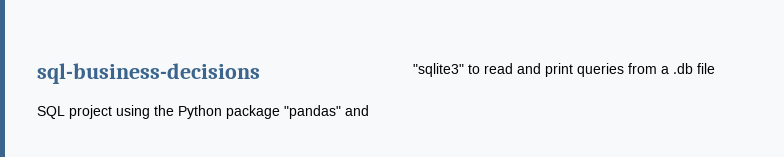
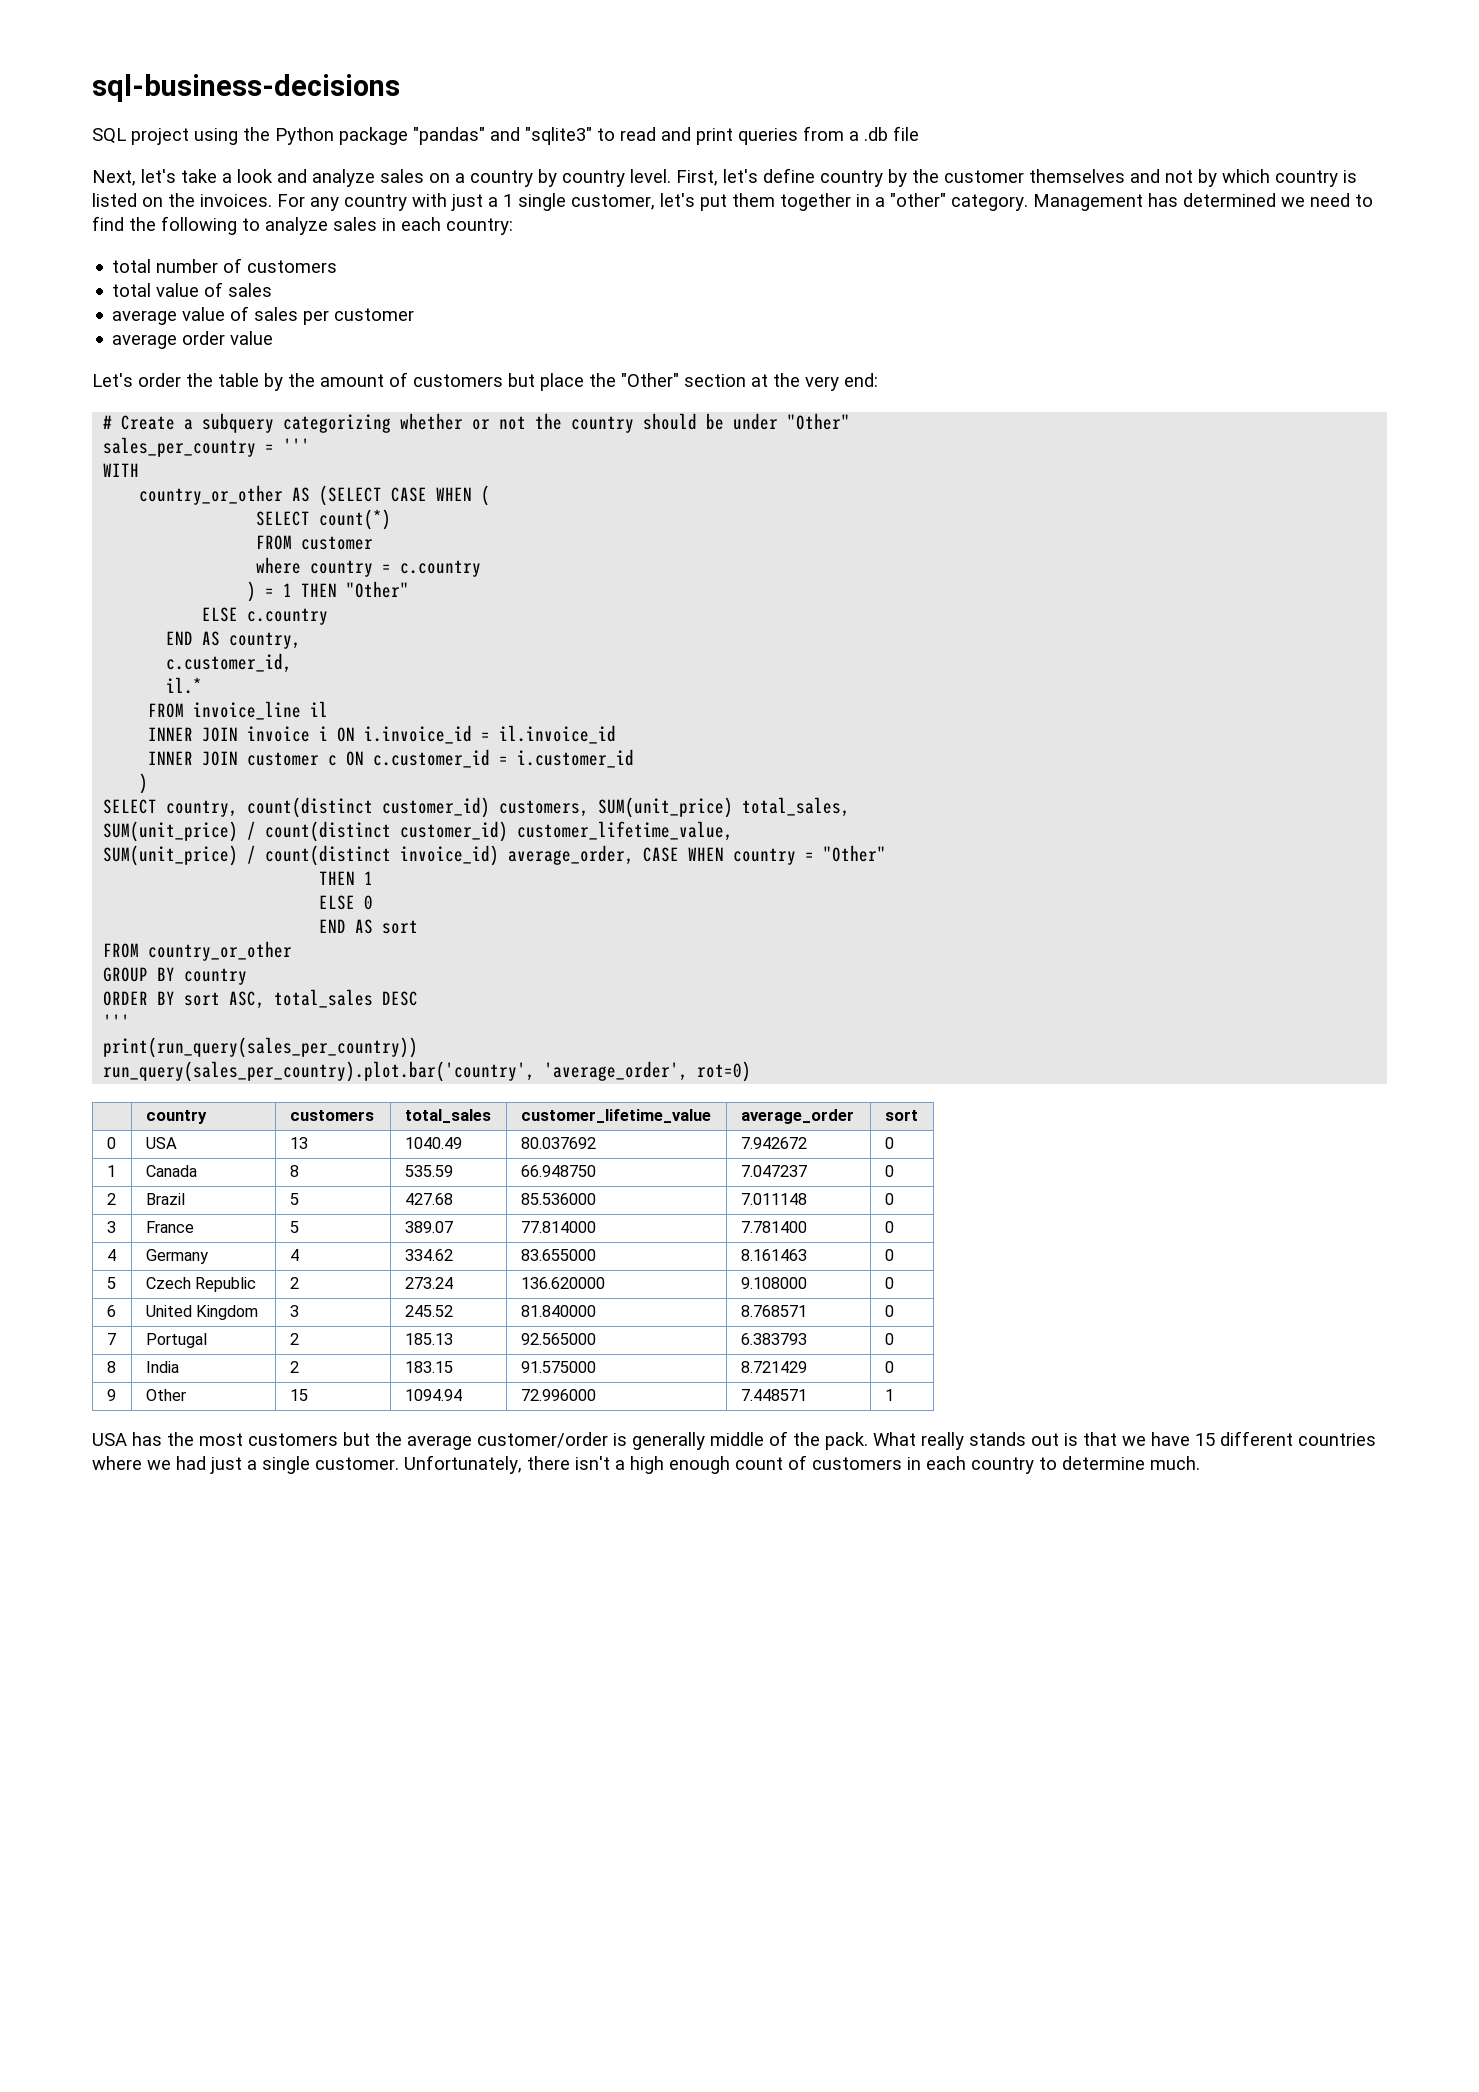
(715, 68) none -> [92,168,1357,187] [92,193,1373,211] [92,216,513,235] [112,258,338,273] [112,282,273,297] [112,306,415,325] [112,331,274,349] [92,372,878,391] [103,413,851,433] [103,437,311,457] [103,463,140,477] [139,485,491,506] [256,509,392,530] [256,535,374,550] [256,557,482,577] [247,581,410,602] [202,607,329,625] [166,631,302,649] [166,653,293,673] [166,677,203,694] [148,701,329,720] [148,725,617,744] [148,749,635,768] [139,773,149,794] [103,797,851,818] [103,821,734,842] [103,845,887,866] [319,871,374,885] [319,895,374,910] [319,919,419,934] [103,941,293,961] [103,967,248,985] [103,989,419,1009] [103,1014,131,1029] [103,1037,419,1058] [103,1061,752,1082] [145,1110,207,1124] [289,1110,374,1121] [404,1109,491,1123] [520,1109,711,1123] [740,1109,854,1124] [884,1110,918,1121] [106,1137,116,1149] [145,1137,177,1149] [289,1137,308,1149] [404,1137,462,1149] [520,1137,596,1149] [740,1137,807,1149] [884,1137,894,1149] [106,1165,116,1177] [145,1165,197,1177] [289,1165,299,1177] [404,1165,453,1177] [520,1165,596,1177] [740,1165,807,1177] [884,1165,894,1177] [106,1193,116,1205] [145,1193,185,1205] [289,1193,299,1205] [404,1193,453,1205] [520,1193,596,1205] [740,1193,807,1205] [884,1193,894,1205] [106,1221,116,1233] [145,1221,194,1233] [289,1221,299,1233] [404,1221,453,1233] [520,1221,596,1233] [740,1221,807,1233] [884,1221,894,1233] [106,1249,116,1261] [145,1249,208,1264] [289,1249,299,1261] [404,1249,453,1261] [520,1249,596,1261] [740,1249,807,1261] [884,1249,894,1261] [106,1277,116,1289] [145,1277,257,1292] [289,1277,299,1289] [404,1277,453,1289] [520,1277,605,1289] [740,1277,807,1289] [884,1277,894,1289] [106,1305,116,1317] [145,1305,259,1320] [289,1305,299,1317] [404,1305,453,1317] [520,1305,596,1317] [740,1305,807,1317] [884,1305,894,1317] [106,1333,116,1345] [145,1333,207,1348] [289,1333,299,1345] [404,1333,453,1345] [520,1333,596,1345] [740,1333,807,1345] [884,1333,894,1345] [106,1361,116,1373] [145,1361,179,1373] [289,1361,299,1373] [404,1361,453,1373] [520,1361,596,1373] [740,1361,807,1373] [884,1361,894,1373] [106,1389,116,1401] [145,1389,186,1401] [289,1389,308,1401] [404,1389,462,1401] [520,1389,596,1401] [740,1389,807,1401] [884,1389,894,1401] [92,1431,1376,1450] [92,1455,1200,1474] // Next, let's take a look and analyze sales on a country by country level. First, let's define country by the customer themselves and not by which country is listed on the invoices. For any country with just a 1 single customer, let's put them together in a "other" category. Management has determined we need to find the following to analyze sales in each country: // total number of customers // total value of sales // average value of sales per customer // average order value // Let's order the table by the amount of customers but place the "Other" section at the very end: // # Create a subquery categorizing whether or not the country should be under "Other" // sales_per_country = ''' // WITH // country_or_other AS (SELECT CASE WHEN ( // SELECT count(*) // FROM customer // where country = c.country // ) = 1 THEN "Other" // ELSE c.country // END AS country, // c.customer_id, // il.* // FROM invoice_line il // INNER JOIN invoice i ON i.invoice_id = il.invoice_id // INNER JOIN customer c ON c.customer_id = i.customer_id // ) // SELECT country, count(distinct customer_id) customers, SUM(unit_price) total_sales, // SUM(unit_price) / count(distinct customer_id) customer_lifetime_value, // SUM(unit_price) / count(distinct invoice_id) average_order, CASE WHEN country = "Other" // THEN 1 // ELSE 0 // END AS sort // FROM country_or_other // GROUP BY country // ORDER BY sort ASC, total_sales DESC // ''' // print(run_query(sales_per_country)) // run_query(sales_per_country).plot.bar('country', 'average_order', rot=0) // | country | customers | total_sales | customer_lifetime_value | average_order | sort // 0 | USA | 13 | 1040.49 | 80.037692 | 7.942672 | 0 // 1 | Canada | 8 | 535.59 | 66.948750 | 7.047237 | 0 // 2 | Brazil | 5 | 427.68 | 85.536000 | 7.011148 | 0 // 3 | France | 5 | 389.07 | 77.814000 | 7.781400 | 0 // 4 | Germany | 4 | 334.62 | 83.655000 | 8.161463 | 0 // 5 | Czech Republic | 2 | 273.24 | 136.620000 | 9.108000 | 0 // 6 | United Kingdom | 3 | 245.52 | 81.840000 | 8.768571 | 0 // 7 | Portugal | 2 | 185.13 | 92.565000 | 6.383793 | 0 // 8 | India | 2 | 183.15 | 91.575000 | 8.721429 | 0 // 9 | Other | 15 | 1094.94 | 72.996000 | 7.448571 | 1 // USA has the most customers but the average customer/order is generally middle of the pack. What really stands out is that we have 15 different countries where we had just a single customer. Unfortunately, there isn't a high enough count of customers in each country to determine much.

